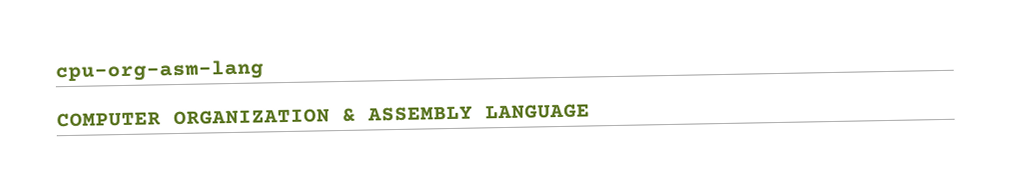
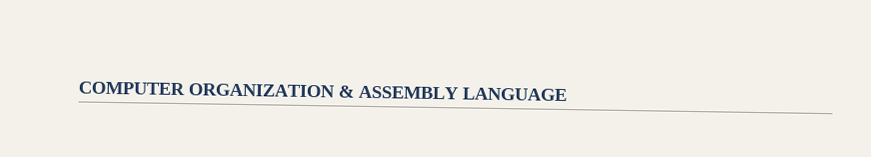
[55,59,264,83] cpu-org-asm-lang // -> (78, 88) none

